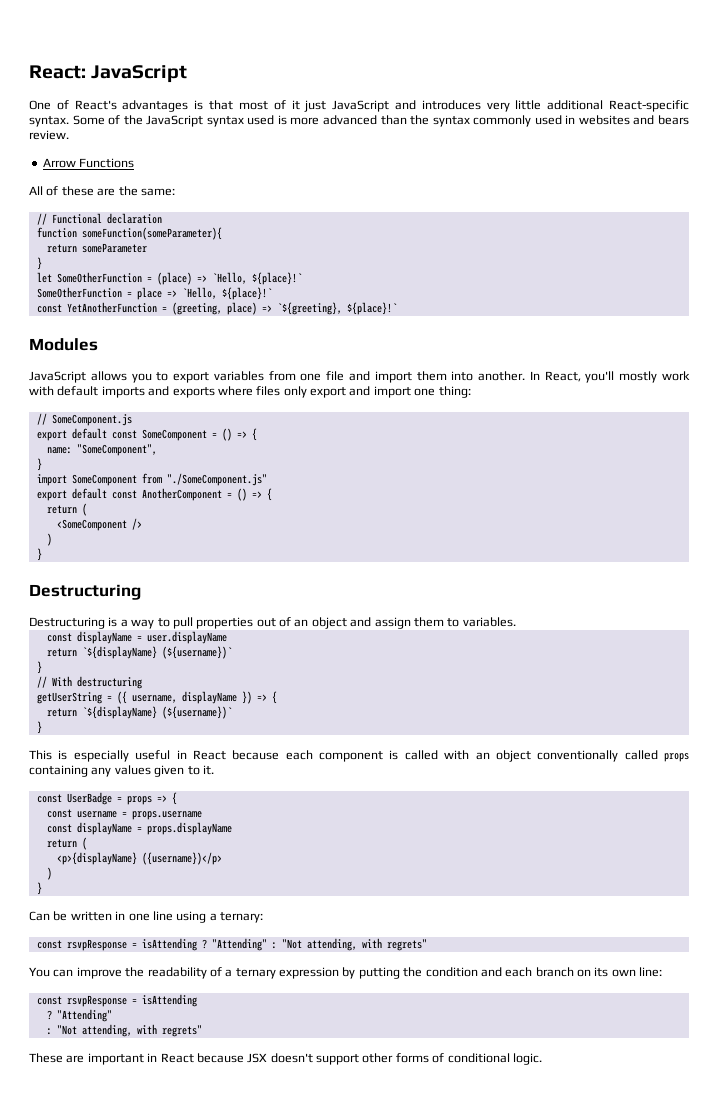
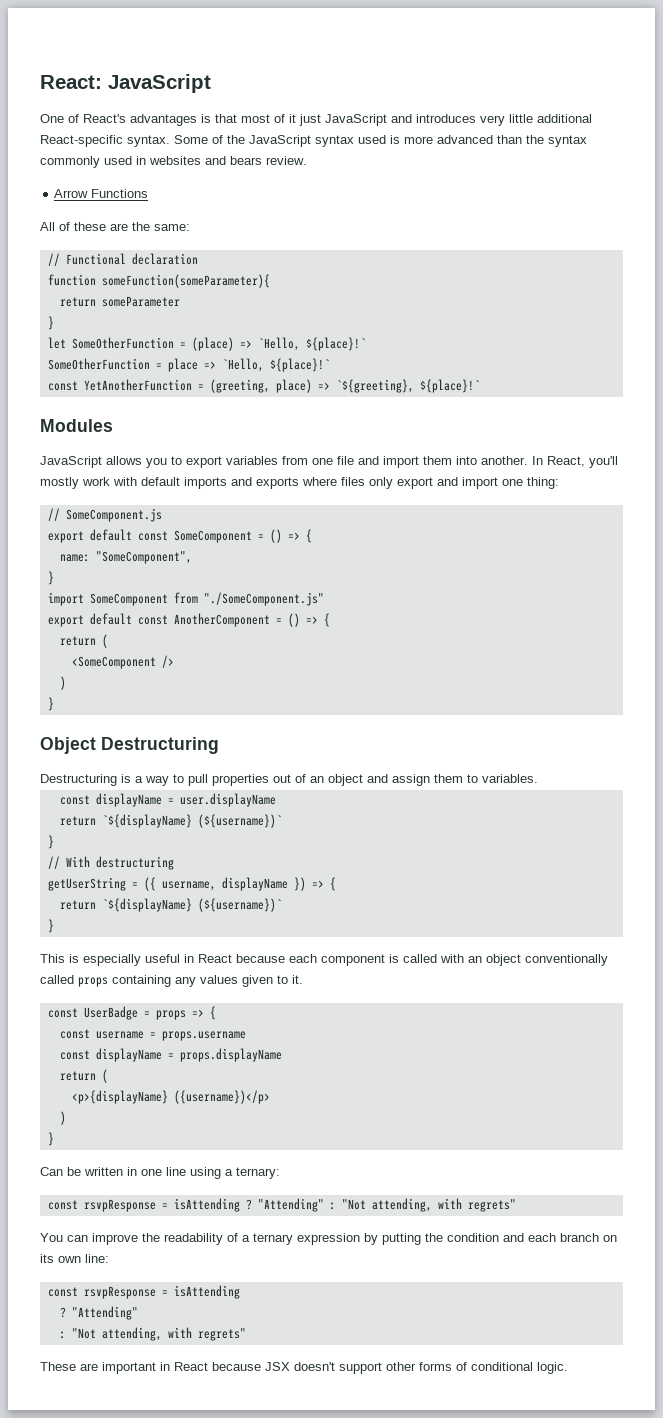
(42, 554) none -> [40,737,96,754] Object

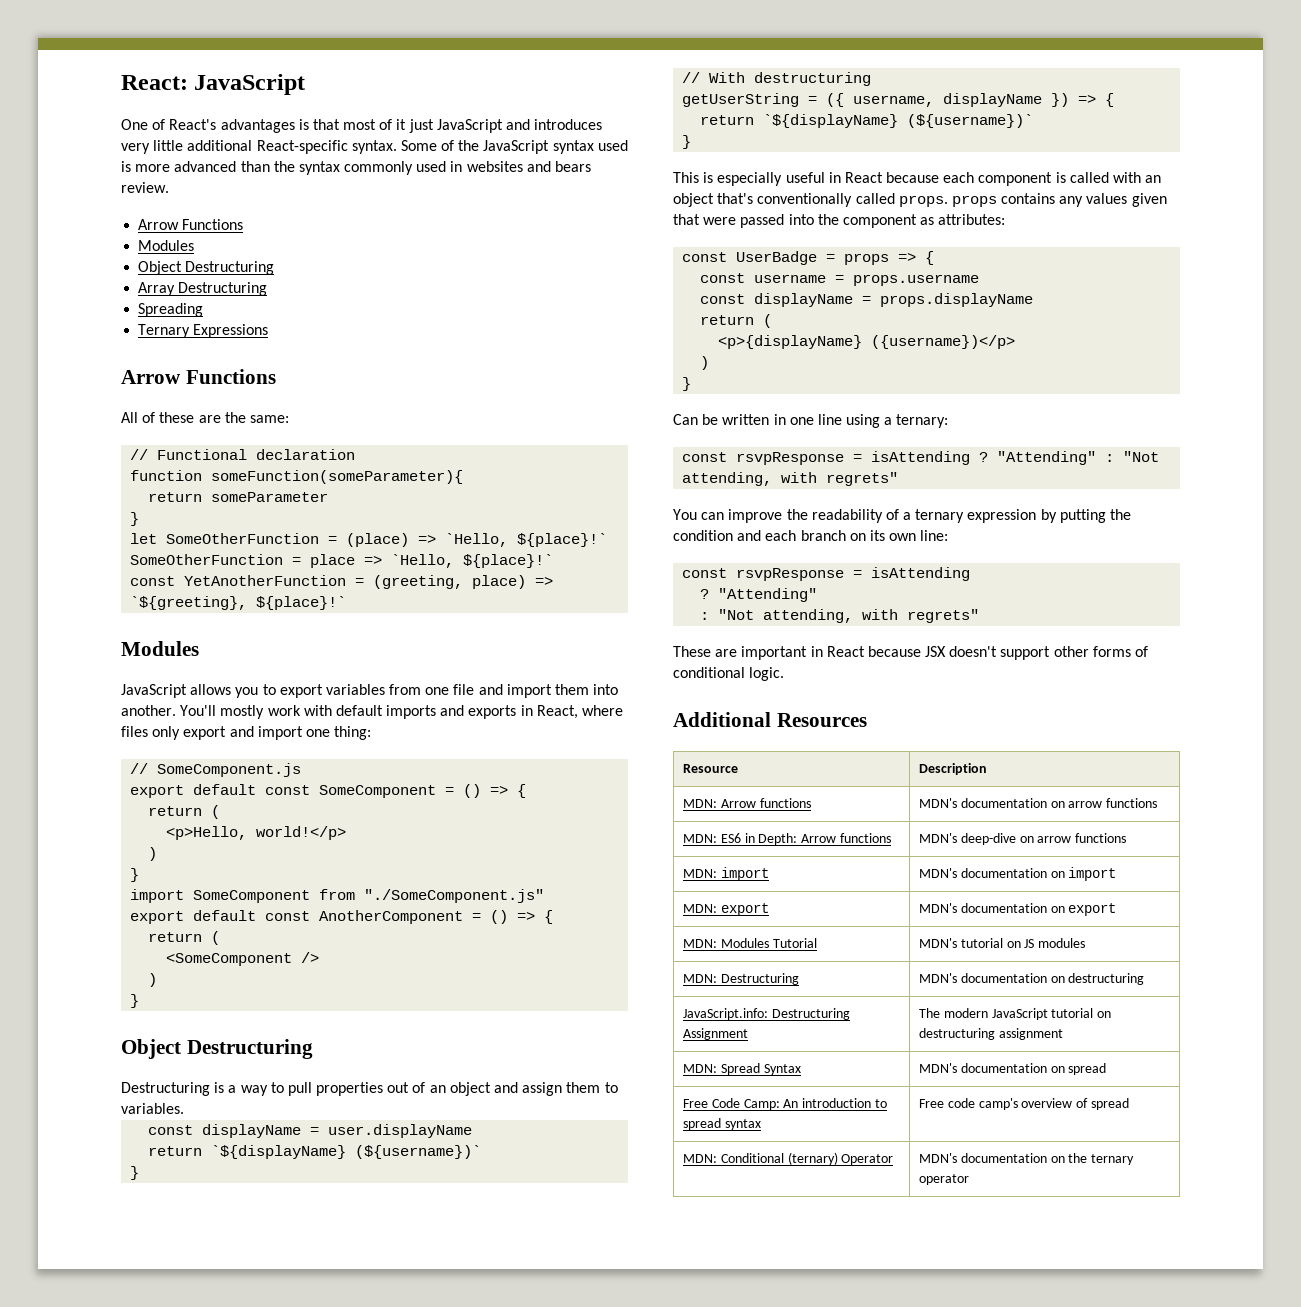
(149, 193) none -> [138,240,195,251] [138,261,275,275] [138,282,268,296] [138,303,204,317] [138,324,269,338] [121,369,276,384] // Modules // Object Destructuring // Array Destructuring // Spreading // Ternary Expressions // Arrow Functions
[532,456,618,468] In React, you'll -> [180,705,217,716] You'll
(299, 483) none -> [520,705,578,719] in React,
[59,551,192,564] name: "SomeComponent", -> [148,805,221,819] [166,826,347,840] [148,847,158,861] return ( // <p>Hello, world!</p> // )
(521, 960) none -> [717,193,754,204] that's
[78,975,303,987] props containing any values given to it. -> [898,193,1167,207] [673,214,1006,228] props. props contains any values given that were passed into the component as attributes:
(568, 1368) none -> [673,712,867,727] [682,764,738,773] [918,763,987,775] [682,798,811,808] [918,798,1158,808] [682,833,891,845] [918,833,1127,845] [682,867,769,881] [918,867,1117,881] [682,903,769,916] [918,903,1117,916] [682,938,817,948] [918,938,1086,948] [682,973,799,985] [918,973,1145,985] [682,1008,850,1020] [682,1028,748,1040] [918,1008,1112,1020] [918,1028,1063,1040] [682,1063,801,1075] [918,1063,1107,1075] [682,1098,887,1110] [682,1118,761,1130] [918,1098,1129,1110] [682,1152,894,1165] [918,1153,1135,1165] [918,1174,969,1185] // Additional Resources // Resource | Description // MDN: Arrow functions | MDN's documentation on arrow functions // MDN: ES6 in Depth: Arrow functions | MDN's deep-dive on arrow functions // MDN: import | MDN's documentation on import // MDN: export | MDN's documentation on export // MDN: Modules Tutorial | MDN's tutorial on JS modules // MDN: Destructuring | MDN's documentation on destructuring // JavaScript.info: Destructuring Assignment | The modern JavaScript tutorial on destructuring assignment // MDN: Spread Syntax | MDN's documentation on spread // Free Code Camp: An introduction to spread syntax | Free code camp's overview of spread // MDN: Conditional (ternary) Operator | MDN's documentation on the ternary operator

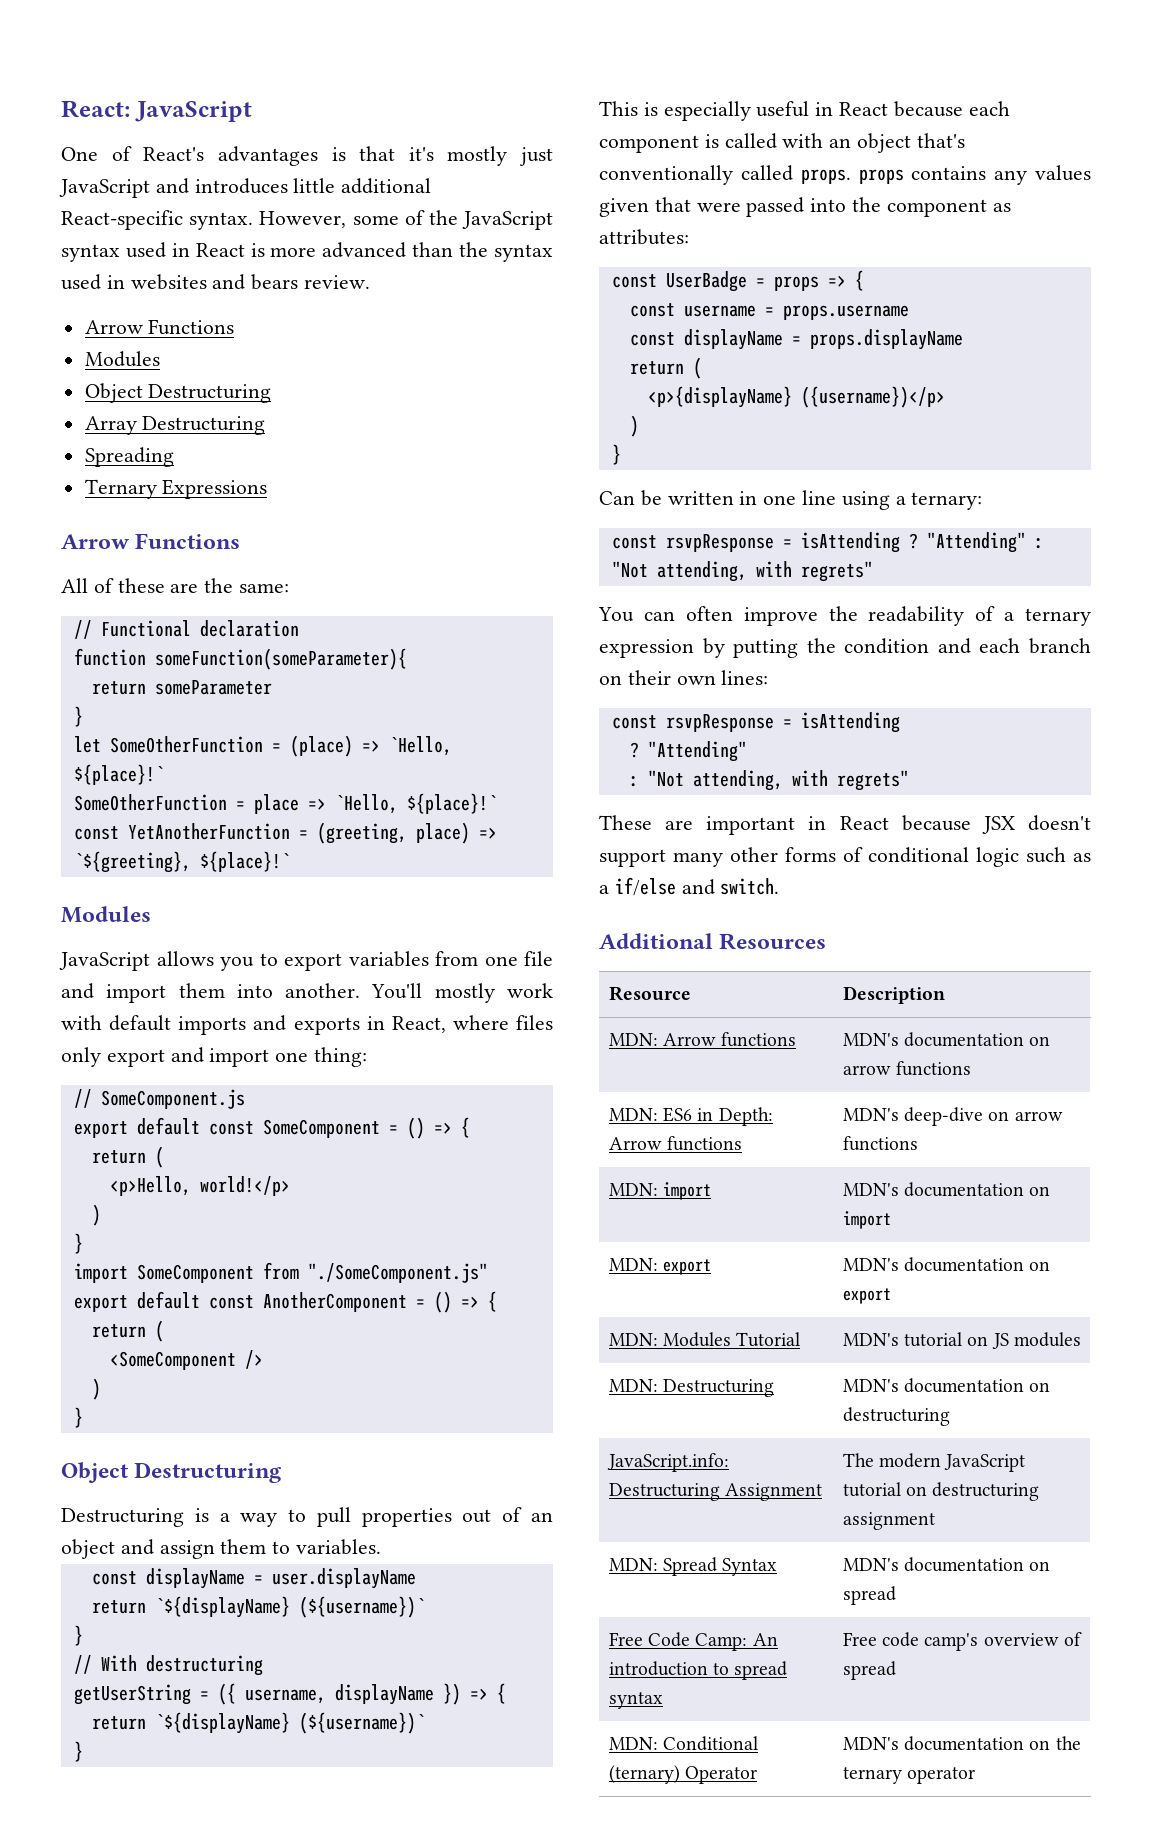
[343,119,407,130] most of it -> [408,146,508,166] it's mostly
[121,143,150,154] very -> (288, 186) none
[400,140,437,151] Some -> [259,211,399,228] However, some
(628, 145) none -> [171,243,245,257] in React
[344,161,414,175] commonly -> (553, 253) none
(725, 516) none -> [685,606,733,621] often
[869,530,949,541] its own line: -> [627,670,769,685] their own lines:
(1051, 653) none -> [673,852,723,867] many
[749,667,785,681] logic. -> [976,847,1091,867] [599,877,780,896] logic such as a if/else and switch.

